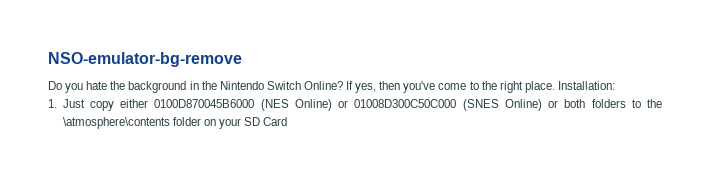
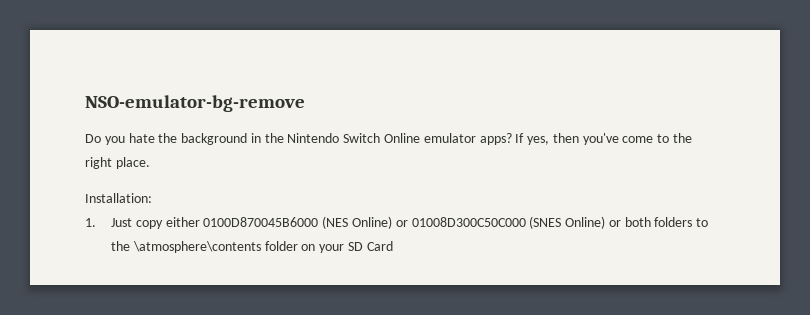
[303,81,343,90] Online? -> [384,133,512,145] Online emulator apps?
(555, 87) none -> (150, 163) //

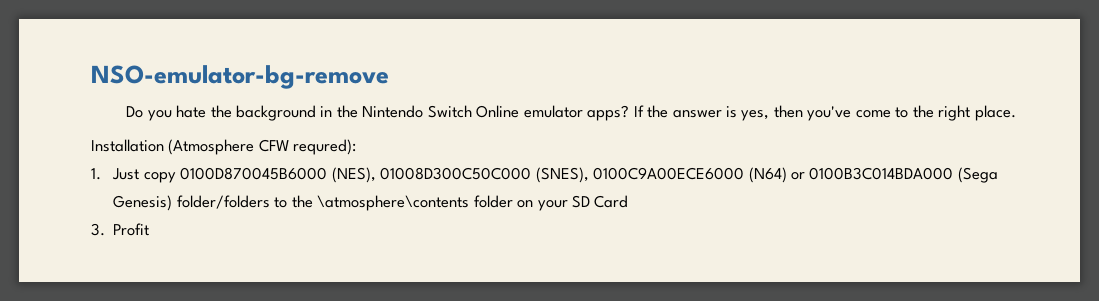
(525, 138) none -> [647,105,737,118] the answer is
[85,193,152,203] Installation: -> [91,139,357,155] Installation (Atmosphere CFW requred):
[165,216,693,229] either 0100D870045B6000 (NES Online) or 01008D300C50C000 (SNES Online) or both folders -> [180,167,998,183] [113,195,270,211] 0100D870045B6000 (NES), 01008D300C50C000 (SNES), 0100C9A00ECE6000 (N64) or 0100B3C014BDA000 (Sega Genesis) folder/folders
(393, 246) none -> [91,223,150,236] // 3. Profit

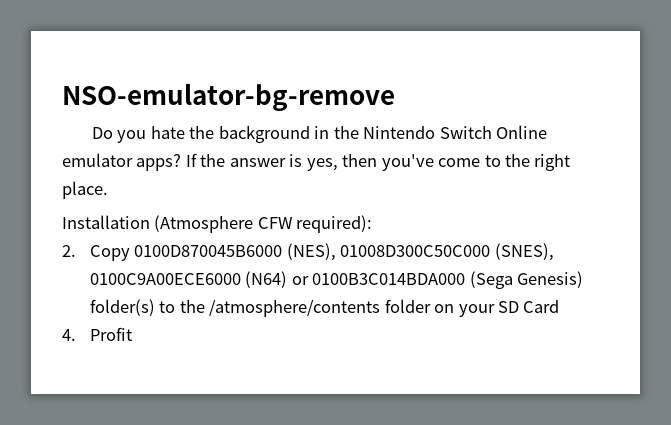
[293,139,357,155] [91,168,176,183] requred): // 1. Just copy -> [296,215,373,233] [62,245,130,261] required): // 2. Copy
[176,195,470,211] folder/folders to the \atmosphere\contents -> [89,299,381,317] folder(s) to the /atmosphere/contents
[91,223,105,236] 3. -> [62,329,76,341] 4.

